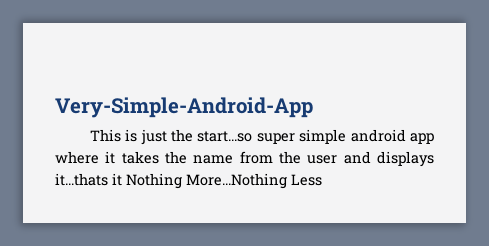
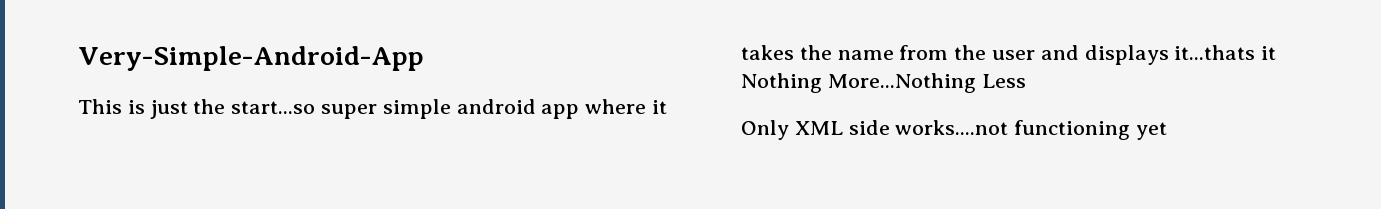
(322, 180) none -> [741,120,1168,140] // Only XML side works....not functioning yet

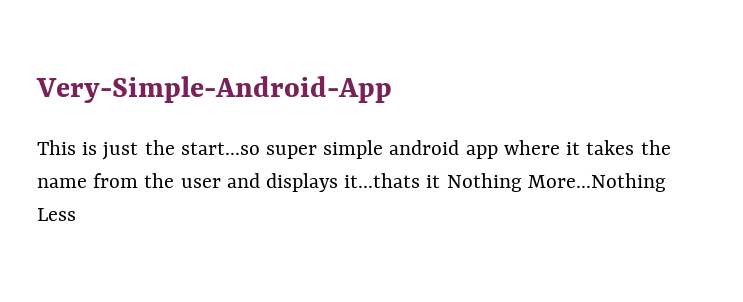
[741,120,1168,140] // Only XML side works....not functioning yet -> (76, 214) none

